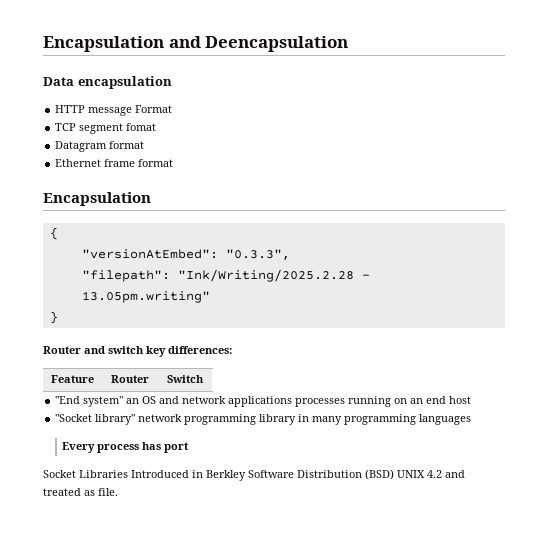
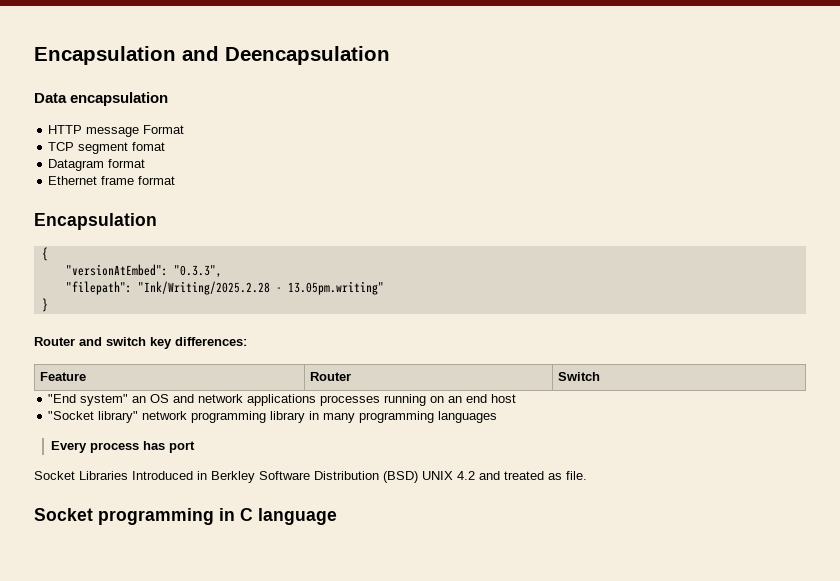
(118, 492) none -> [34,508,337,525] // Socket programming in C language

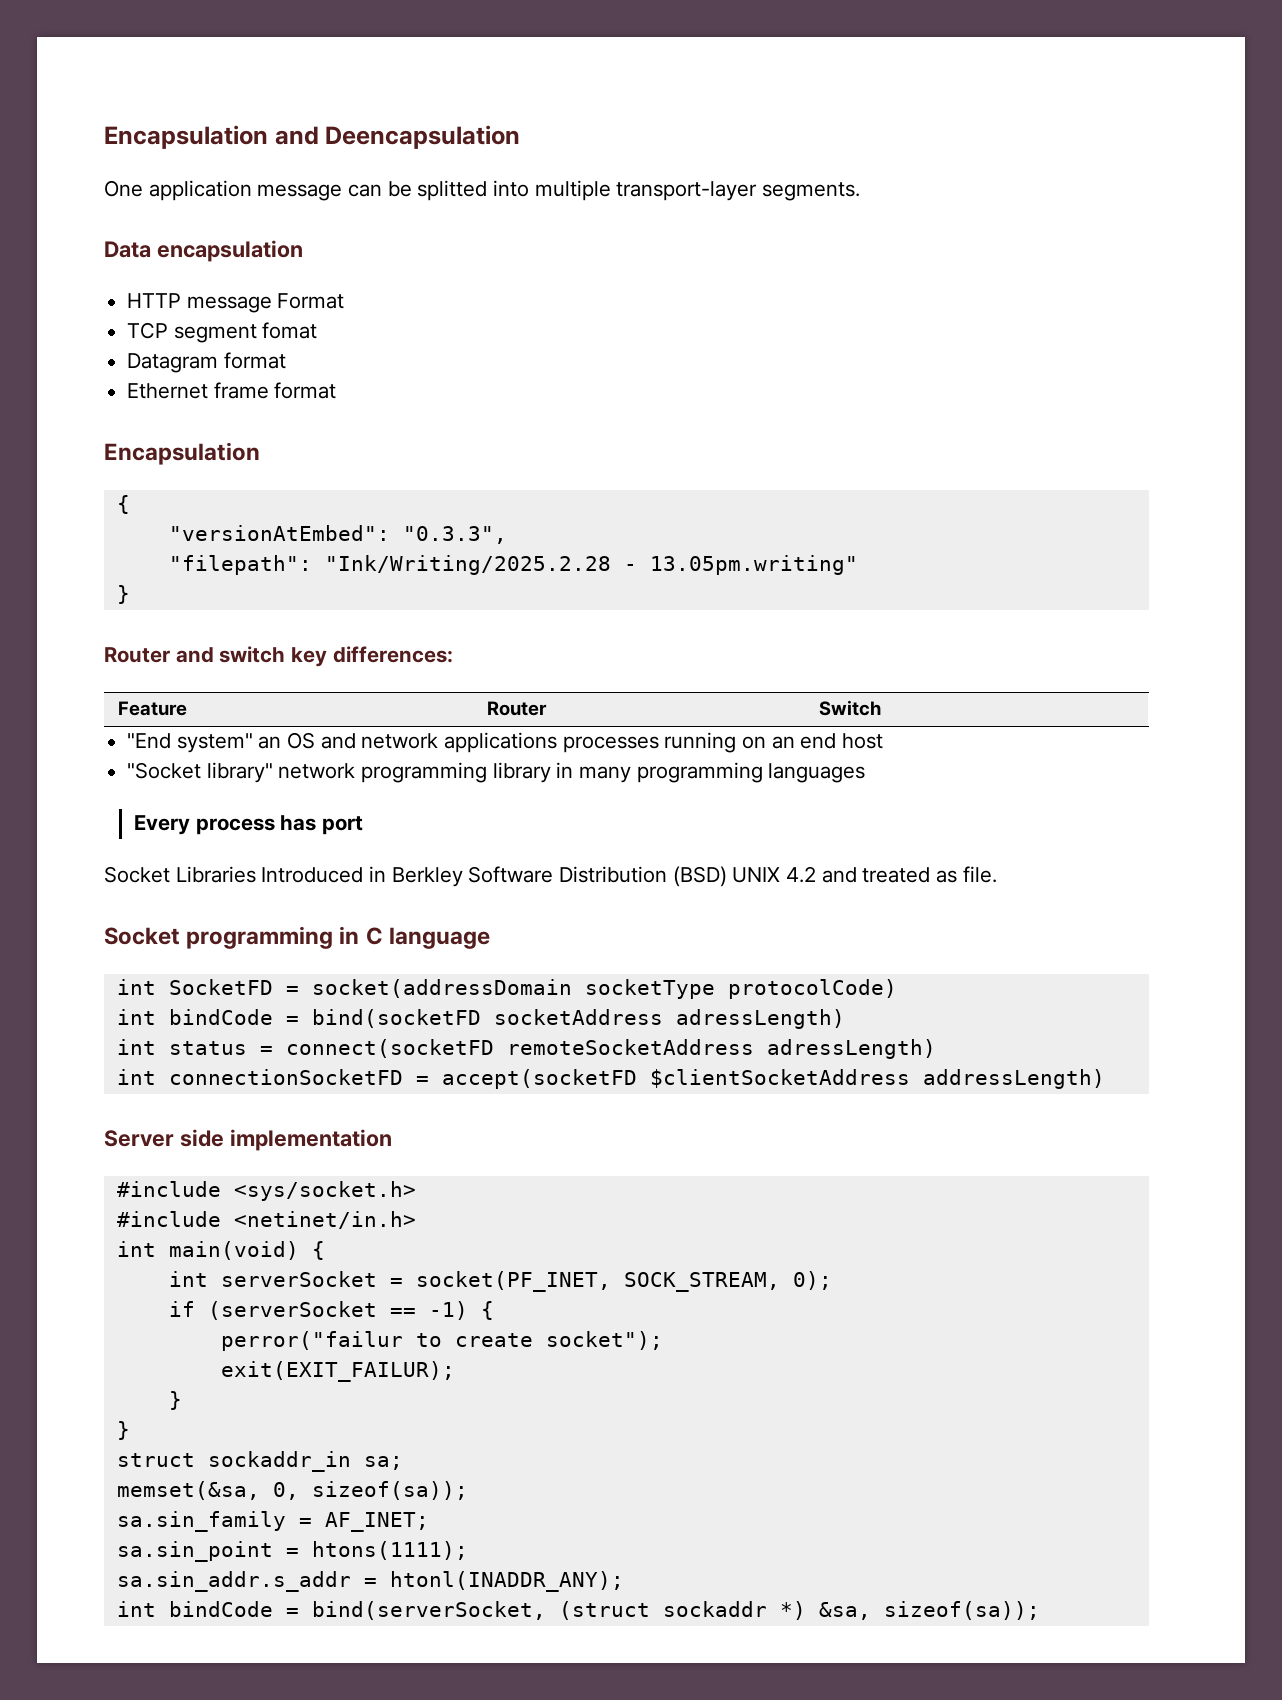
(390, 55) none -> [104,180,861,201] // One application message can be splitted into multiple transport-layer segments.
(337, 516) none -> [116,979,897,999] [116,1009,845,1029] [116,1039,936,1059] [116,1069,1105,1089] [104,1129,392,1151] [116,1181,416,1201] [116,1211,416,1229] [116,1241,325,1260] [168,1271,832,1292] [168,1301,494,1320] [220,1331,663,1351] [220,1361,455,1382] [168,1391,182,1410] [116,1421,130,1440] [116,1451,403,1472] [116,1481,468,1500] [116,1511,429,1532] [116,1541,468,1562] [116,1571,624,1592] [116,1601,1040,1620] // int SocketFD = socket(addressDomain socketType protocolCode) // int bindCode = bind(socketFD socketAddress adressLength) // int status = connect(socketFD remoteSocketAddress adressLength) // int connectionSocketFD = accept(socketFD $clientSocketAddress addressLength) // Server side implementation // #include <sys/socket.h> // #include <netinet/in.h> // int main(void) { // int serverSocket = socket(PF_INET, SOCK_STREAM, 0); // if (serverSocket == -1) { // perror("failur to create socket"); // exit(EXIT_FAILUR); // } // } // struct sockaddr_in sa; // memset(&sa, 0, sizeof(sa)); // sa.sin_family = AF_INET; // sa.sin_point = htons(1111); // sa.sin_addr.s_addr = htonl(INADDR_ANY); // int bindCode = bind(serverSocket, (struct sockaddr *) &sa, sizeof(sa));

